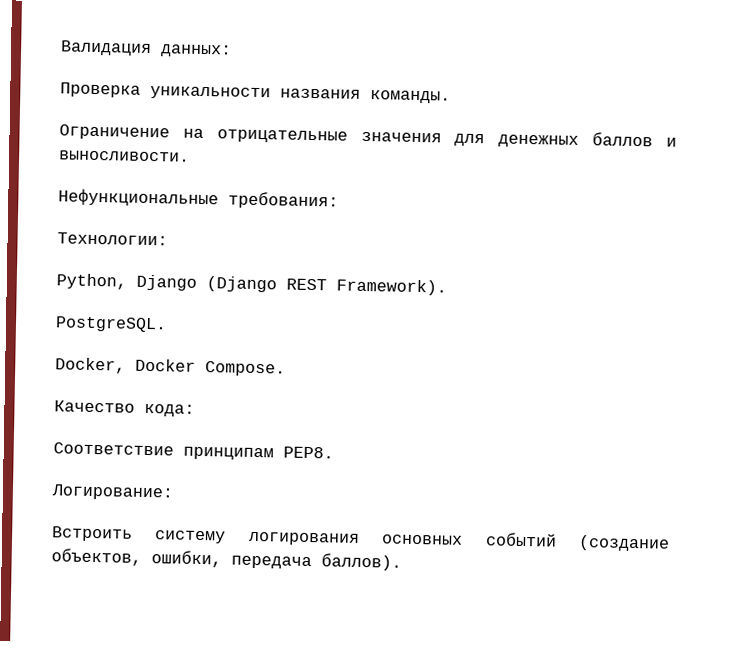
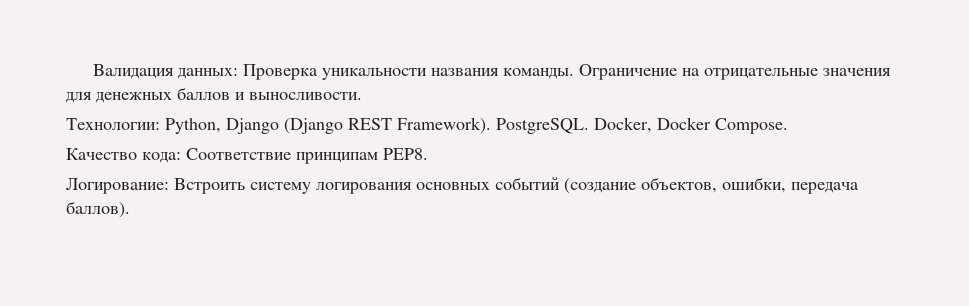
(232, 51) // -> (239, 73) none
(451, 97) // -> (575, 73) none
[58,188,339,210] // Нефункциональные требования: -> (362, 96) none
(168, 239) // -> (160, 124) none
(447, 287) // -> (491, 125) none
(167, 324) // -> (589, 126) none
(195, 410) // -> (181, 157) none
(174, 492) // -> (169, 186) none

